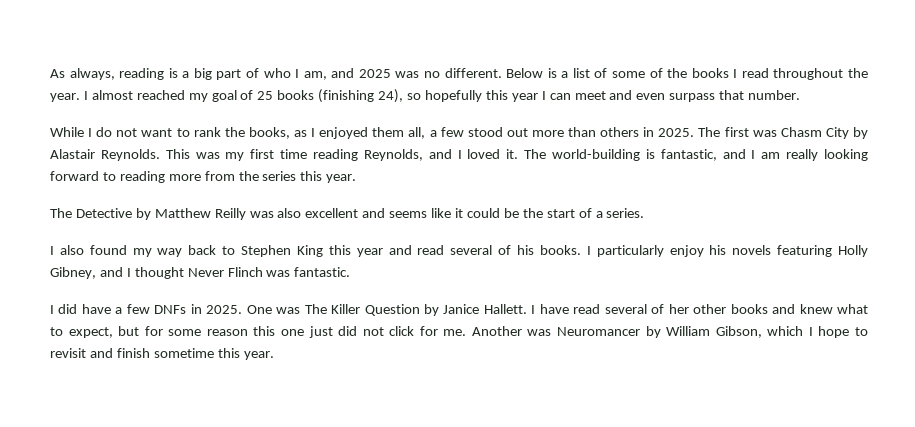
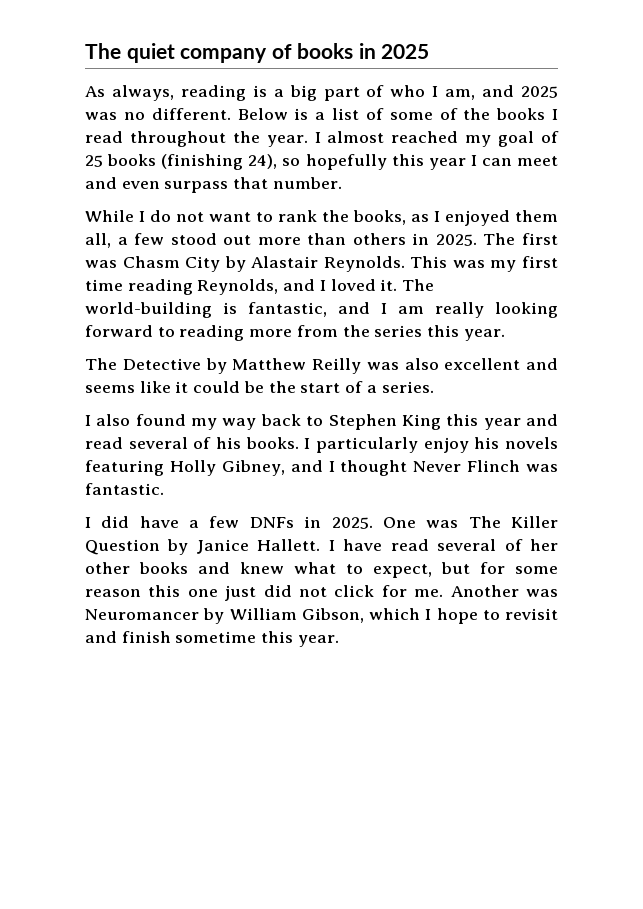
(50, 73) none -> [85,43,430,63] The quiet company of books in 2025 //

